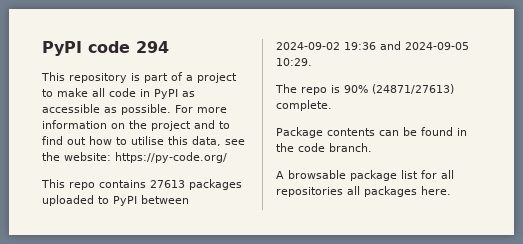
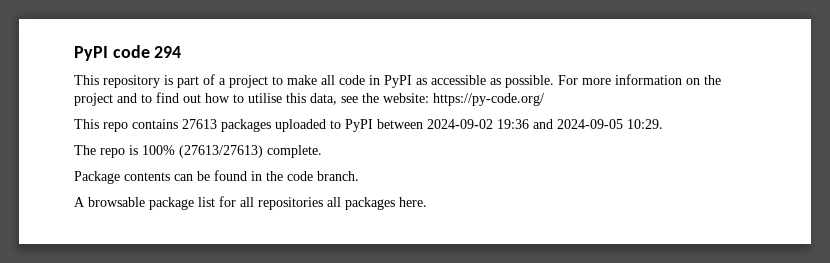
[344,84,454,94] 90% (24871/27613) -> [142,145,263,158] 100% (27613/27613)

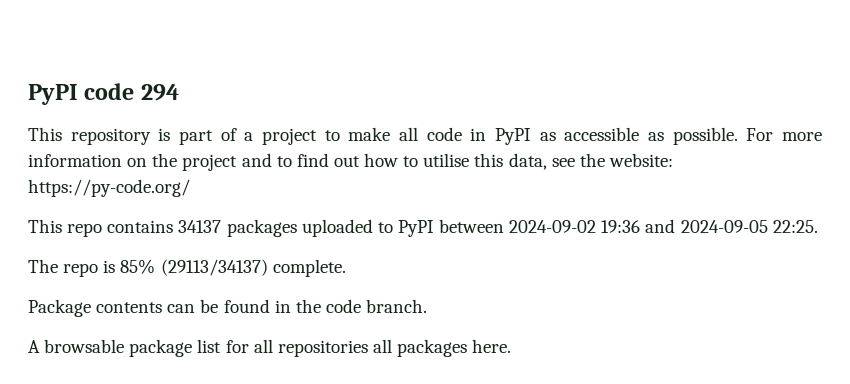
[182,119,217,129] 27613 -> [178,220,222,233] 34137
[627,119,663,129] 10:29. -> [772,220,818,233] 22:25.
[142,145,263,158] 100% (27613/27613) -> [120,259,268,276] 85% (29113/34137)

